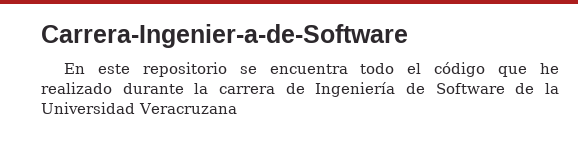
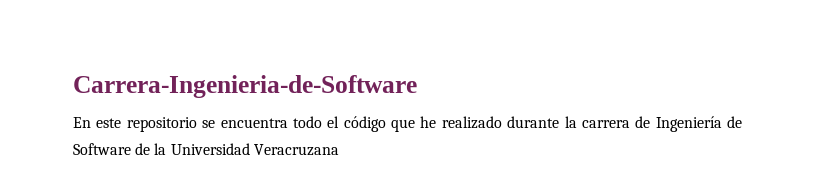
[41,24,408,48] Carrera-Ingenier-a-de-Software -> [73,75,417,98] Carrera-Ingenieria-de-Software

